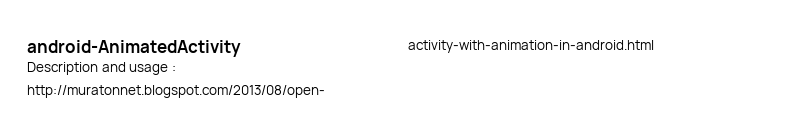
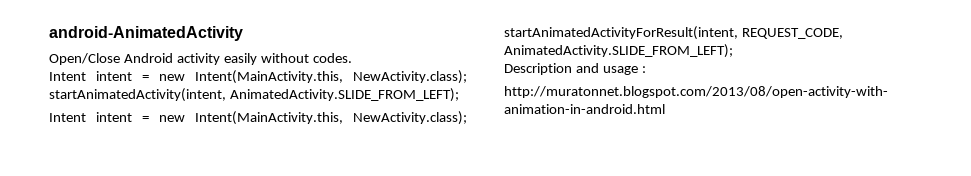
(241, 48) none -> [49,53,352,65] [49,70,467,84] [49,88,459,102] [49,111,467,125] [504,26,843,40] [504,44,733,58] // Open/Close Android activity easily without codes. // Intent intent = new Intent(MainActivity.this, NewActivity.class); startAnimatedActivity(intent, AnimatedActivity.SLIDE_FROM_LEFT); // Intent intent = new Intent(MainActivity.this, NewActivity.class); startAnimatedActivityForResult(intent, REQUEST_CODE, AnimatedActivity.SLIDE_FROM_LEFT);

